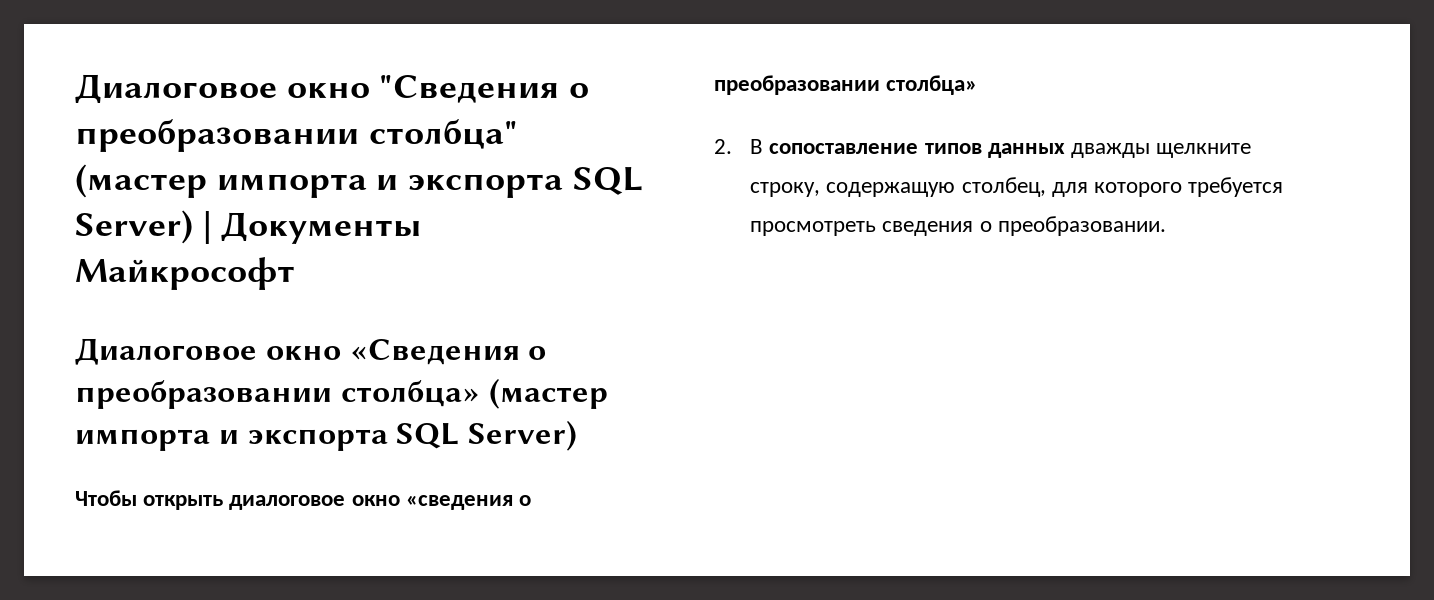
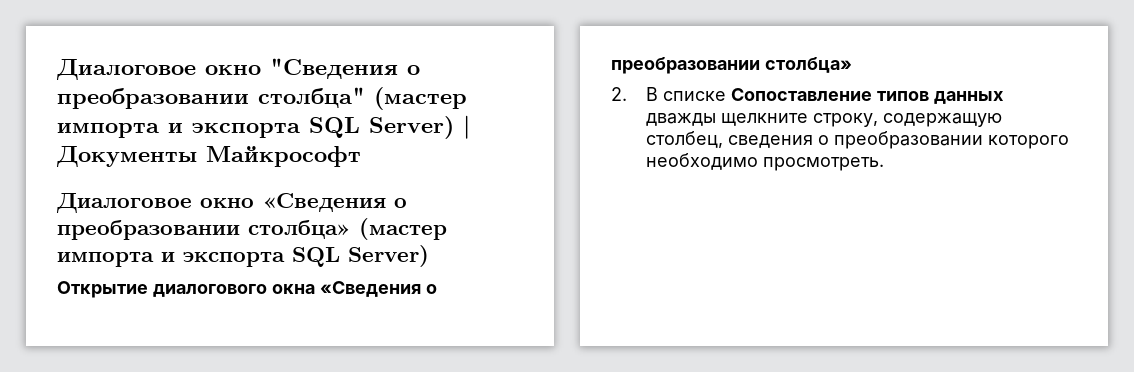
[75,490,513,510] Чтобы открыть диалоговое окно «сведения -> [57,281,421,298] Открытие диалогового окна «Сведения
[769,143,919,154] сопоставление -> [663,88,873,101] списке Сопоставление
[1051,177,1284,197] [750,216,1166,236] для которого требуется просмотреть сведения о преобразовании. -> [728,131,1070,149] [646,153,885,171] сведения о преобразовании которого необходимо просмотреть.

